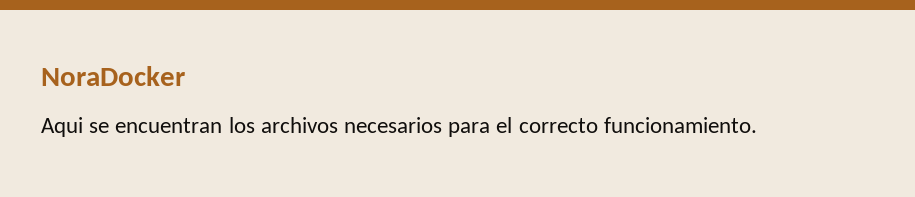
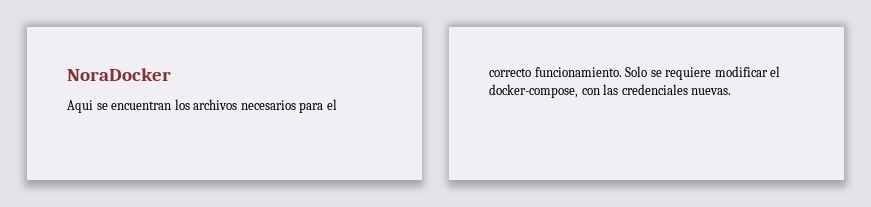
(757, 125) none -> [625,66,781,80] [489,84,732,98] Solo se requiere modificar el docker-compose, con las credenciales nuevas.

